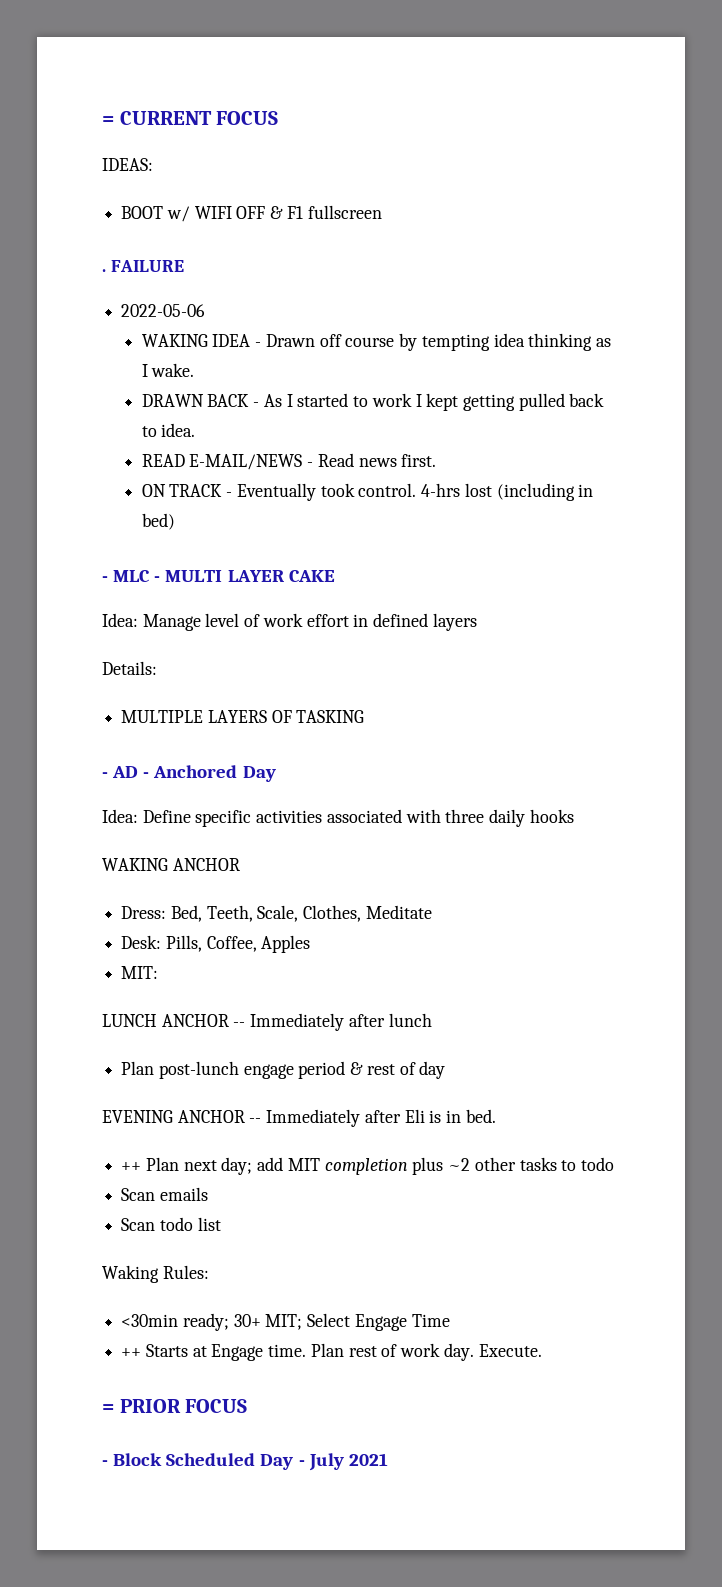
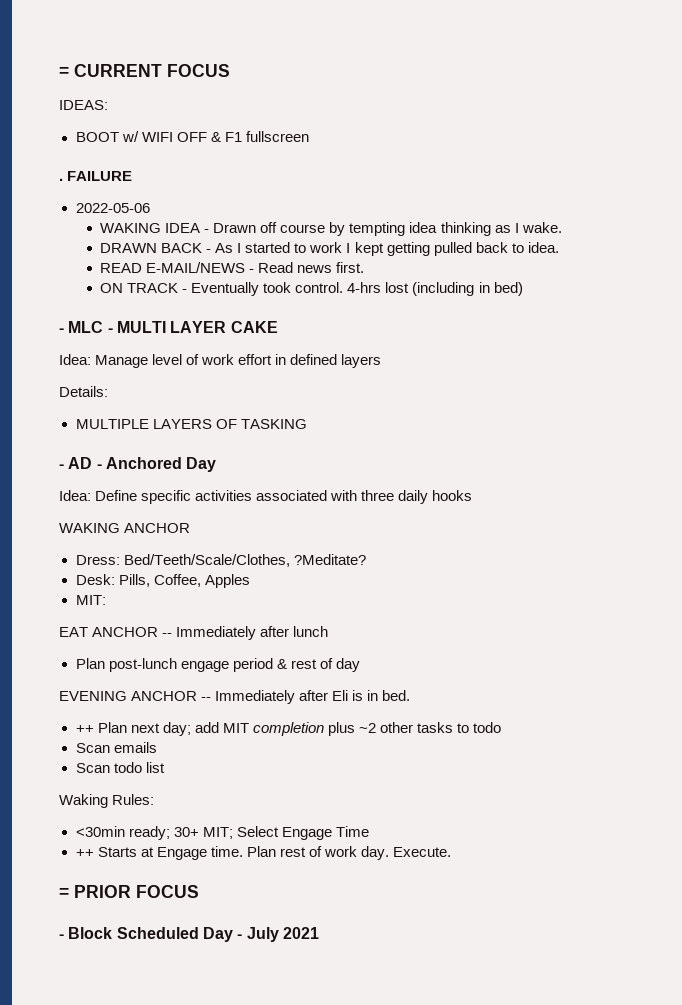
[170,905,432,922] Bed, Teeth, Scale, Clothes, Meditate -> [123,554,366,567] Bed/Teeth/Scale/Clothes, ?Meditate?
[102,1014,157,1027] LUNCH -> [59,627,88,637] EAT

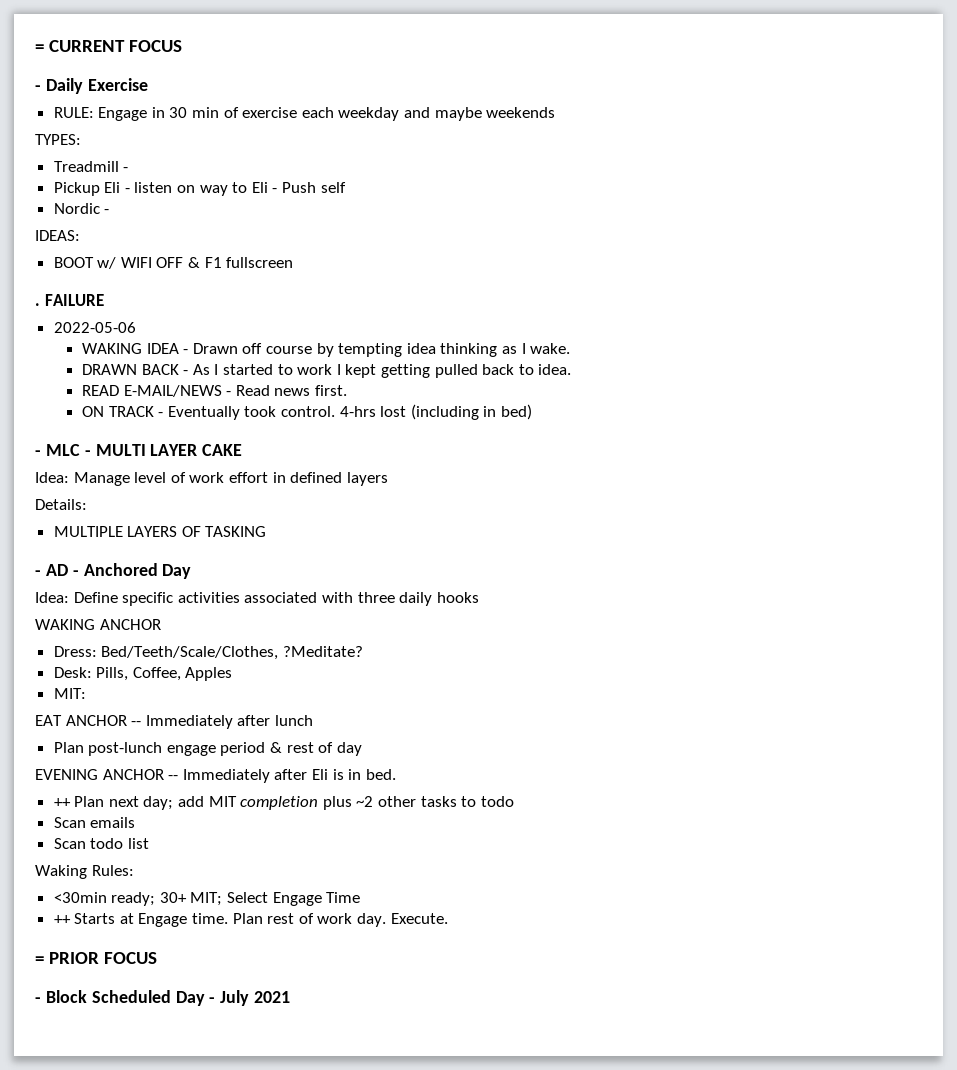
(230, 70) none -> [35,78,148,94] [53,107,556,121] [35,134,81,145] [53,161,129,172] [53,182,346,196] [53,203,110,214] // - Daily Exercise // RULE: Engage in 30 min of exercise each weekday and maybe weekends // TYPES: // Treadmill - // Pickup Eli - listen on way to Eli - Push self // Nordic -

